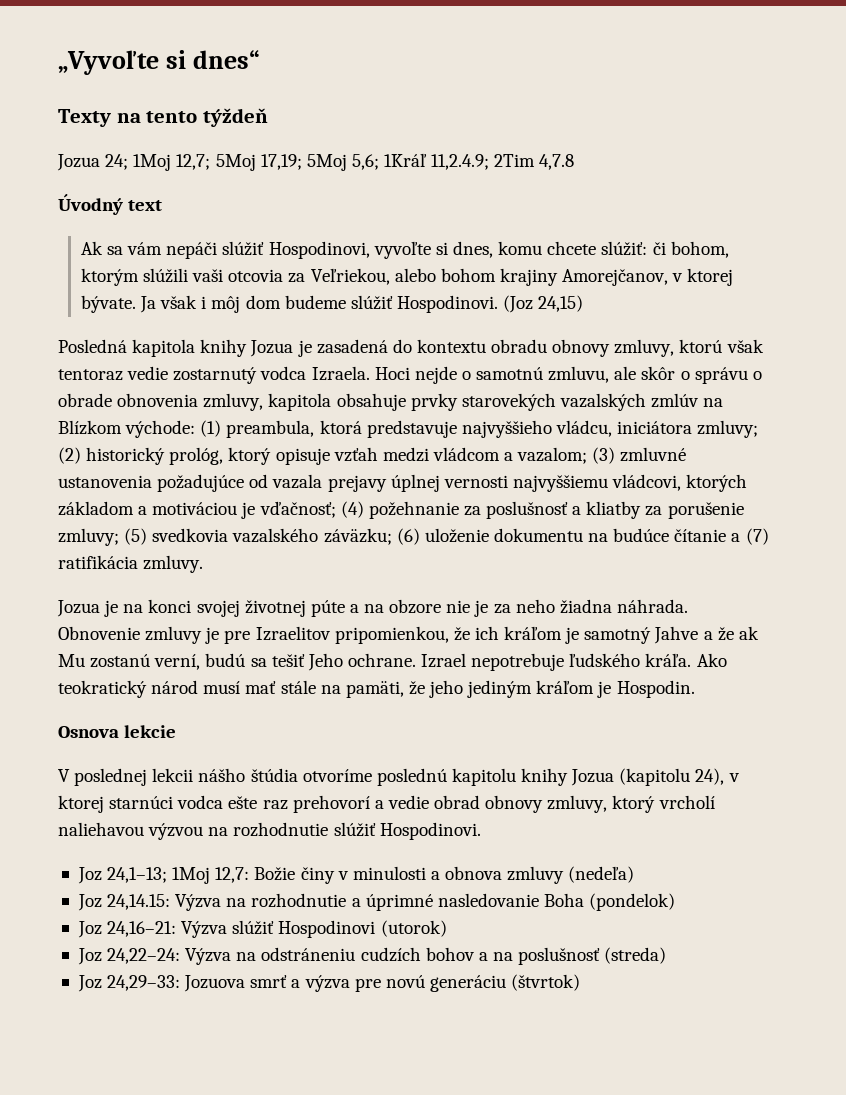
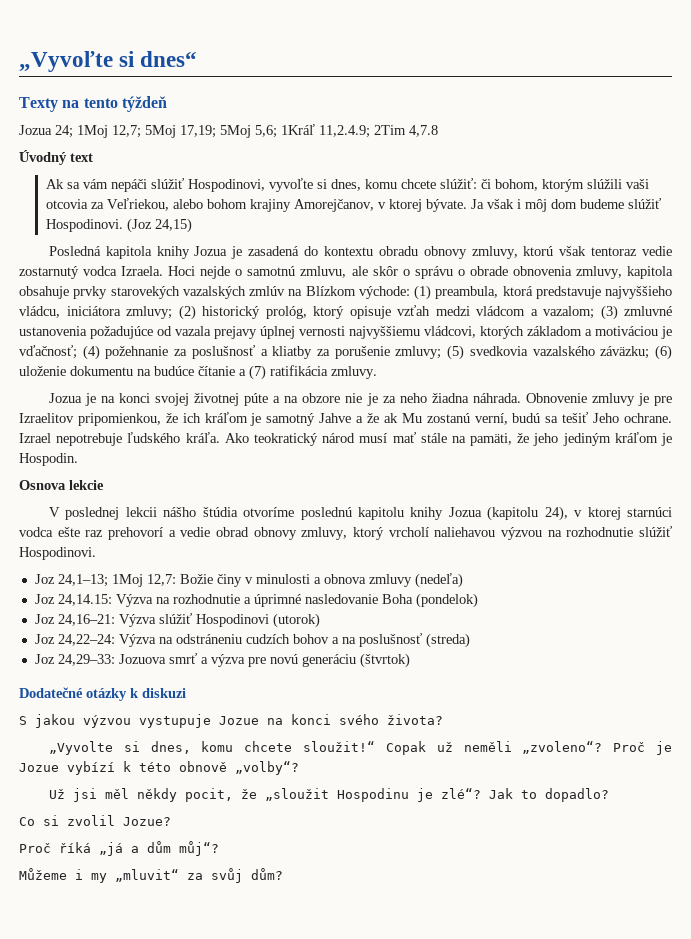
(581, 982) none -> [19,687,186,701] [19,714,443,728] [48,741,672,755] [19,761,299,775] [48,788,609,802] [19,815,171,826] [19,841,219,856] [19,868,283,883] // Dodatečné otázky k diskuzi // S jakou výzvou vystupuje Jozue na konci svého života? // „Vyvolte si dnes, komu chcete sloužit!“ Copak už neměli „zvoleno“? Proč je Jozue vybízí k této obnově „volby“? // Už jsi měl někdy pocit, že „sloužit Hospodinu je zlé“? Jak to dopadlo? // Co si zvolil Jozue? // Proč říká „já a dům můj“? // Můžeme i my „mluvit“ za svůj dům?

